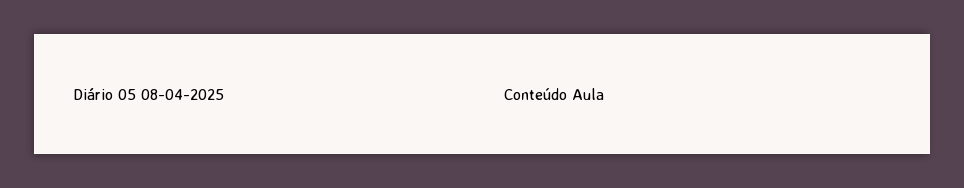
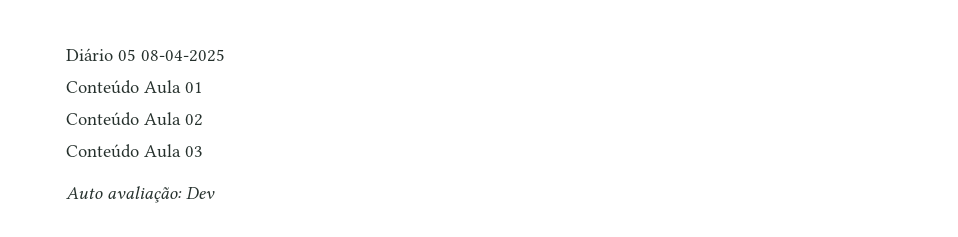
(604, 94) none -> [185,82,203,93] [66,112,203,126] [66,144,203,158] [66,186,215,203] 01 // Conteúdo Aula 02 // Conteúdo Aula 03 // Auto avaliação: Dev

